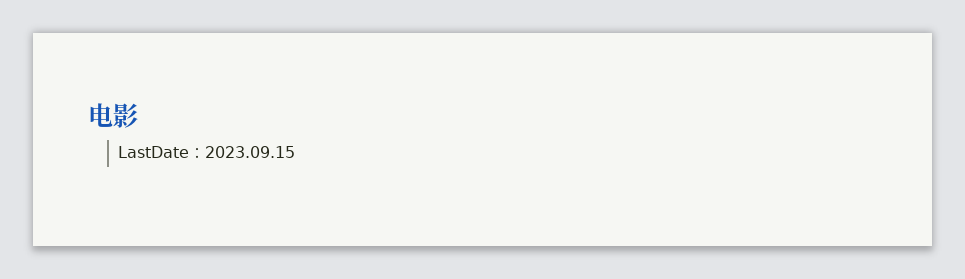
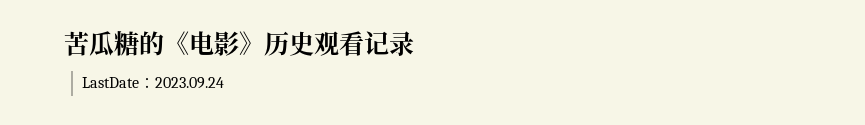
(88, 115) none -> [64,31,189,57] 苦瓜糖的《
(138, 115) none -> [239,31,414,56] 》历史观看记录
[204,146,295,158] 2023.09.15 -> [154,77,224,89] 2023.09.24

